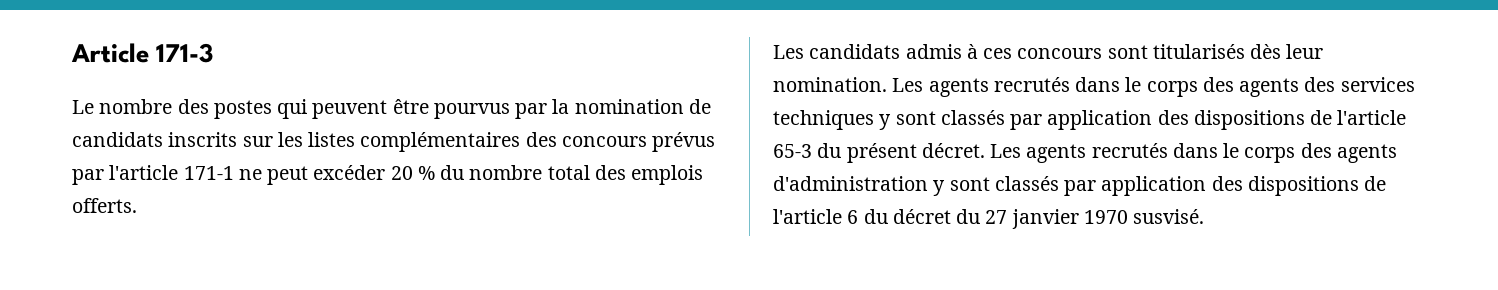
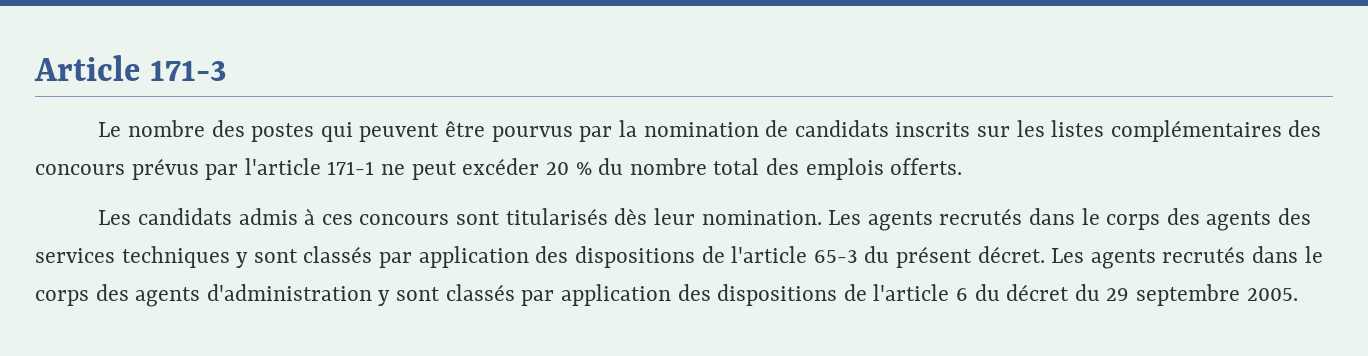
[985,209,1205,229] 27 janvier 1970 susvisé. -> [1106,284,1298,306] 29 septembre 2005.

